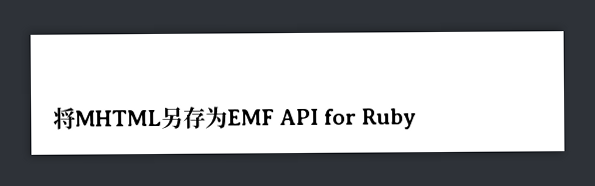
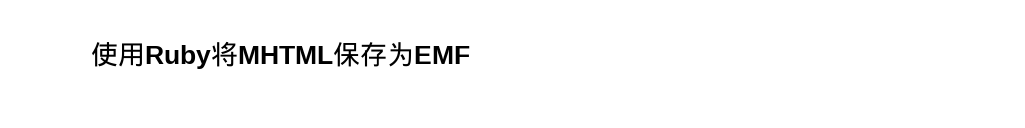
[53,106,417,130] 将MHTML另存为EMF API for Ruby -> [91,41,470,69] 使用Ruby将MHTML保存为EMF

